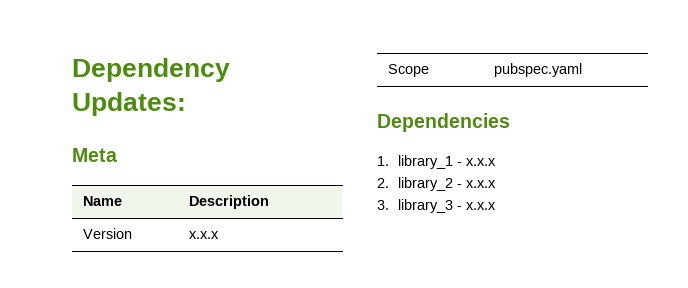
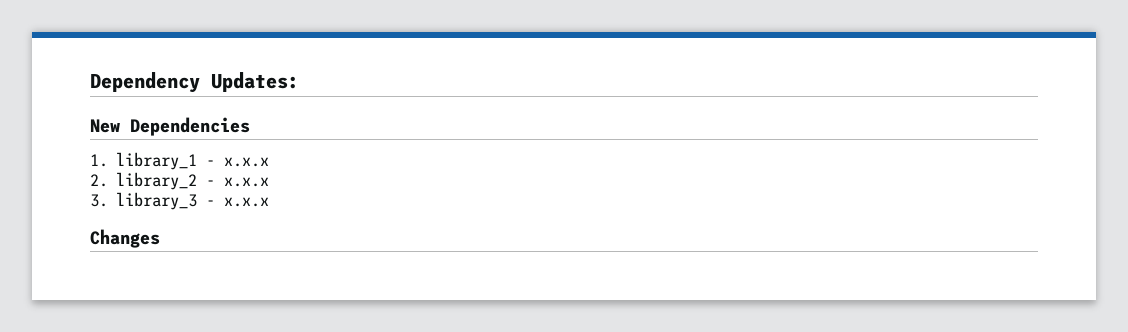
[72,148,117,162] [83,196,123,206] [189,195,270,209] [83,228,133,239] [189,231,220,239] [388,64,430,77] [494,63,583,77] Meta // Name | Description // Version | x.x.x // Scope | pubspec.yaml // -> [90,119,120,133] New
(497, 206) none -> [90,229,160,248] // Changes

